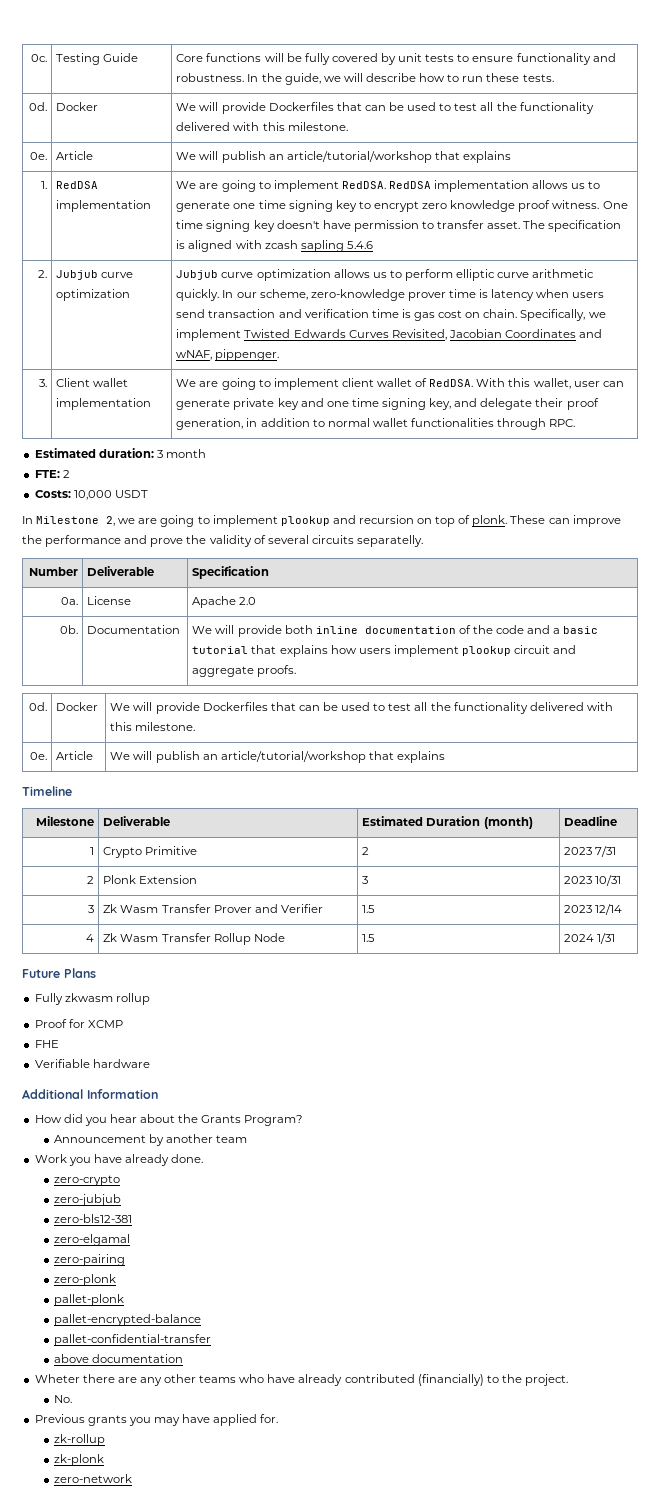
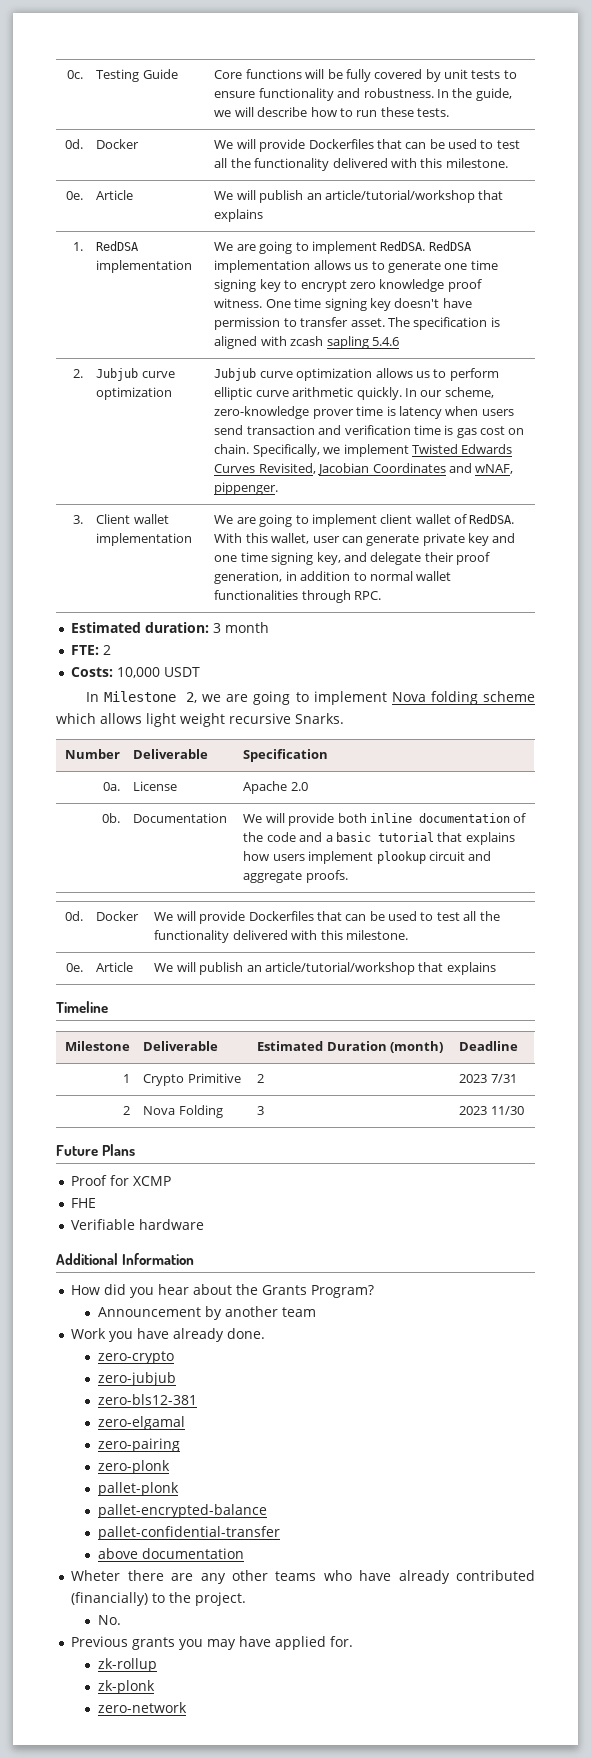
[280,515,621,527] [22,535,423,547] plookup and recursion on top of plonk. These can improve the performance and prove the validity of several circuits separatelly. -> [391,691,535,705] [56,713,344,727] Nova folding scheme which allows light weight recursive Snarks.
[103,875,198,884] Plonk Extension -> [143,1105,223,1118] Nova Folding
[595,875,622,886] [87,905,94,913] [103,904,323,913] [362,905,376,913] [564,904,623,915] [85,934,94,942] [103,933,285,945] [362,934,376,942] [564,933,616,944] 10/31 // 3 | Zk Wasm Transfer Prover and Verifier | 1.5 | 2023 12/14 // 4 | Zk Wasm Transfer Rollup Node | 1.5 | 2024 1/31 -> [490,1106,524,1115] 11/30
[34,993,150,1005] // Fully zkwasm rollup -> (136, 1150) none

